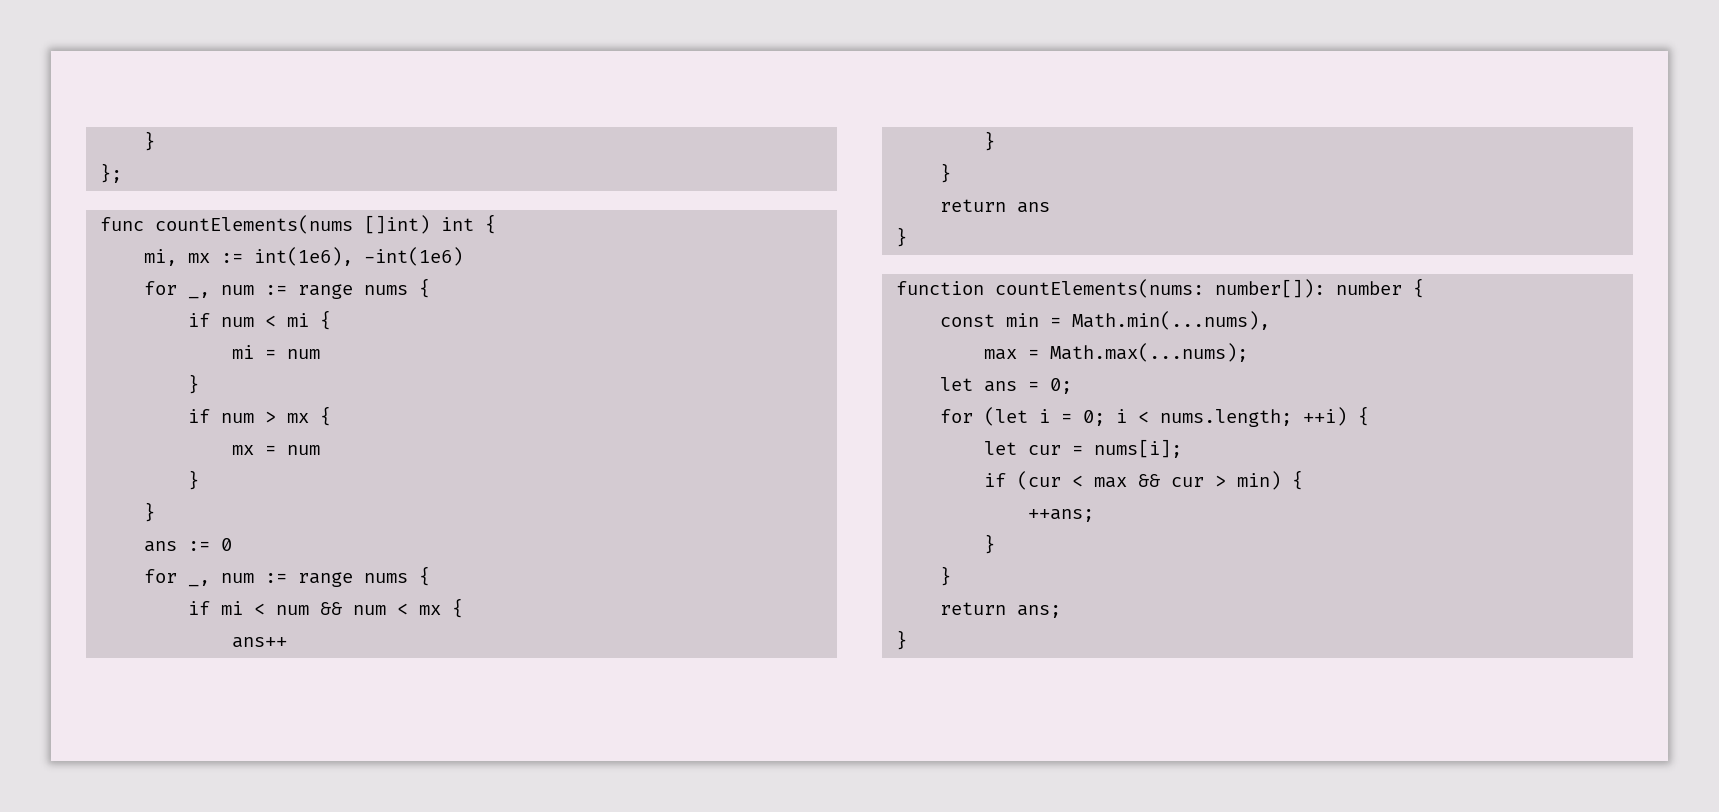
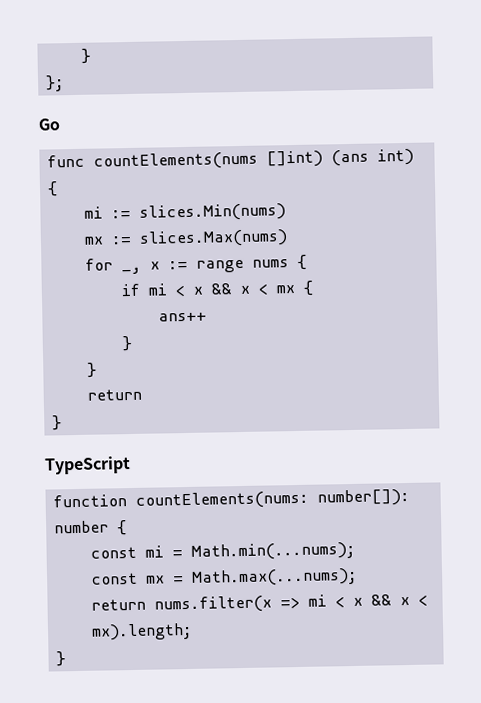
(122, 173) none -> [38,118,60,131] // Go
[440,214,496,234] [143,247,463,266] [143,278,430,299] [187,310,331,330] [231,345,320,359] [187,374,199,394] [187,406,331,426] [231,445,320,455] [187,470,199,490] [143,502,155,522] [143,538,232,552] [143,569,254,587] int { // mi, mx := int(1e6), -int(1e6) // for _, num := range nums { // if num < mi { // mi = num // } // if num > mx { // mx = num // } // } // ans := 0 // for _, num -> [330,148,414,167] [46,181,58,197] [83,203,286,222] [83,229,288,248] [84,258,160,275] (ans int) { // mi := slices.Min(nums) // mx := slices.Max(nums) // for _, x
[275,602,386,615] num && num -> [192,283,250,295] x && x
[1016,202,1050,213] [895,227,907,247] ans // } -> [51,415,62,431] [44,456,131,475] // } // TypeScript
[1005,311,1270,330] [983,343,1248,362] [939,377,1072,394] [939,406,1369,427] [983,439,1182,458] [983,470,1303,490] [1027,509,1094,522] [983,534,995,554] [939,566,951,586] [939,602,1061,618] min = Math.min(...nums), // max = Math.max(...nums); // let ans = 0; // for (let i = 0; i < nums.length; ++i) { // let cur = nums[i]; // if (cur < max && cur > min) { // ++ans; // } // } // return ans; -> [144,541,356,561] [90,567,358,587] [90,594,428,614] [90,622,193,641] mi = Math.min(...nums); // const mx = Math.max(...nums); // return nums.filter(x => mi < x && x < mx).length;

